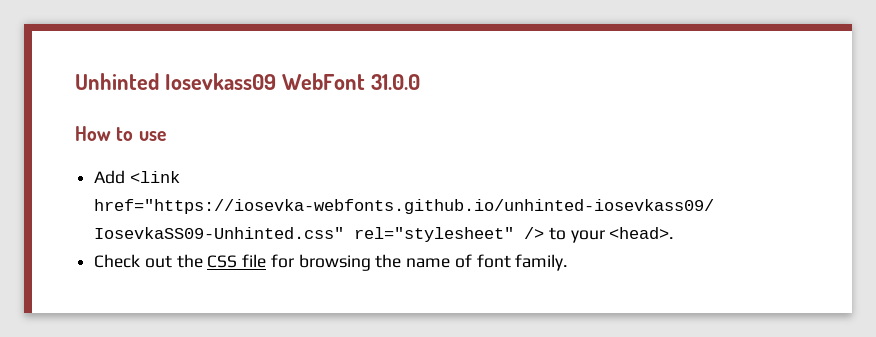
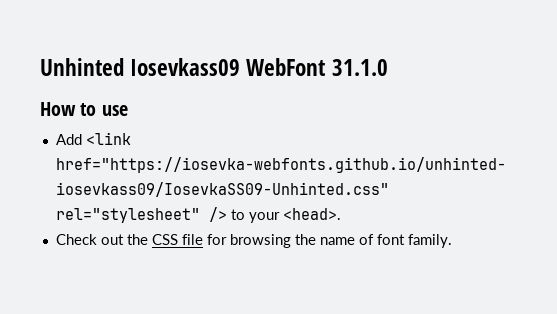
[370,74,420,90] 31.0.0 -> [331,59,388,76] 31.1.0

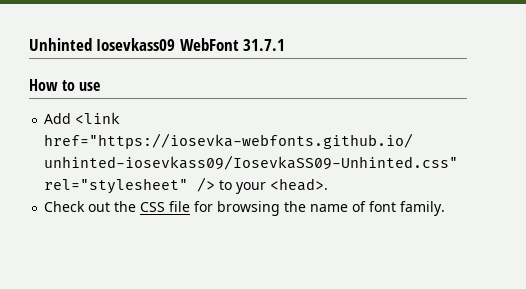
[331,59,388,76] 31.1.0 -> [243,39,286,51] 31.7.1

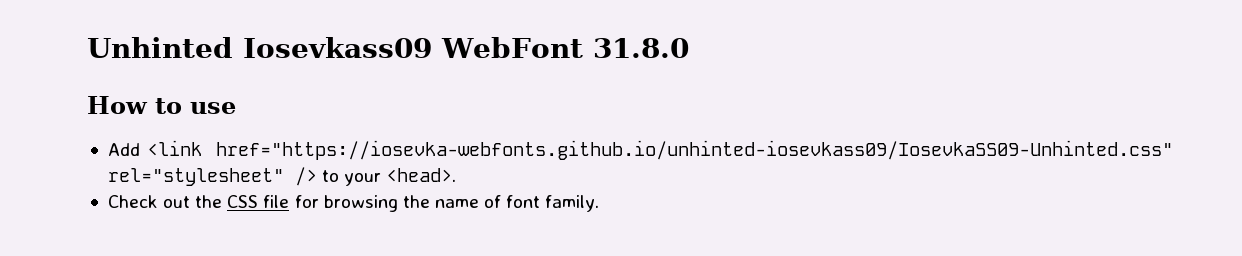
[243,39,286,51] 31.7.1 -> [592,38,689,58] 31.8.0

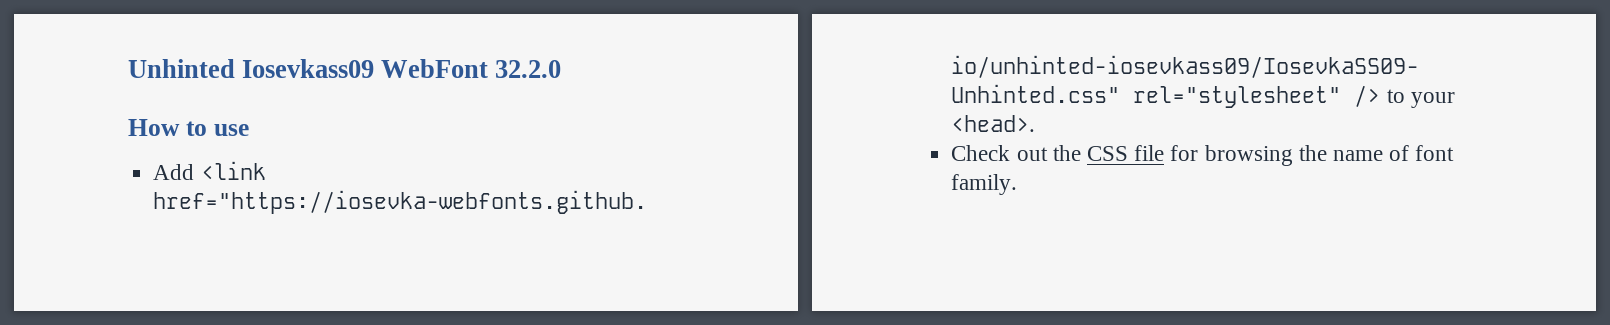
[592,38,689,58] 31.8.0 -> [495,60,562,78] 32.2.0

